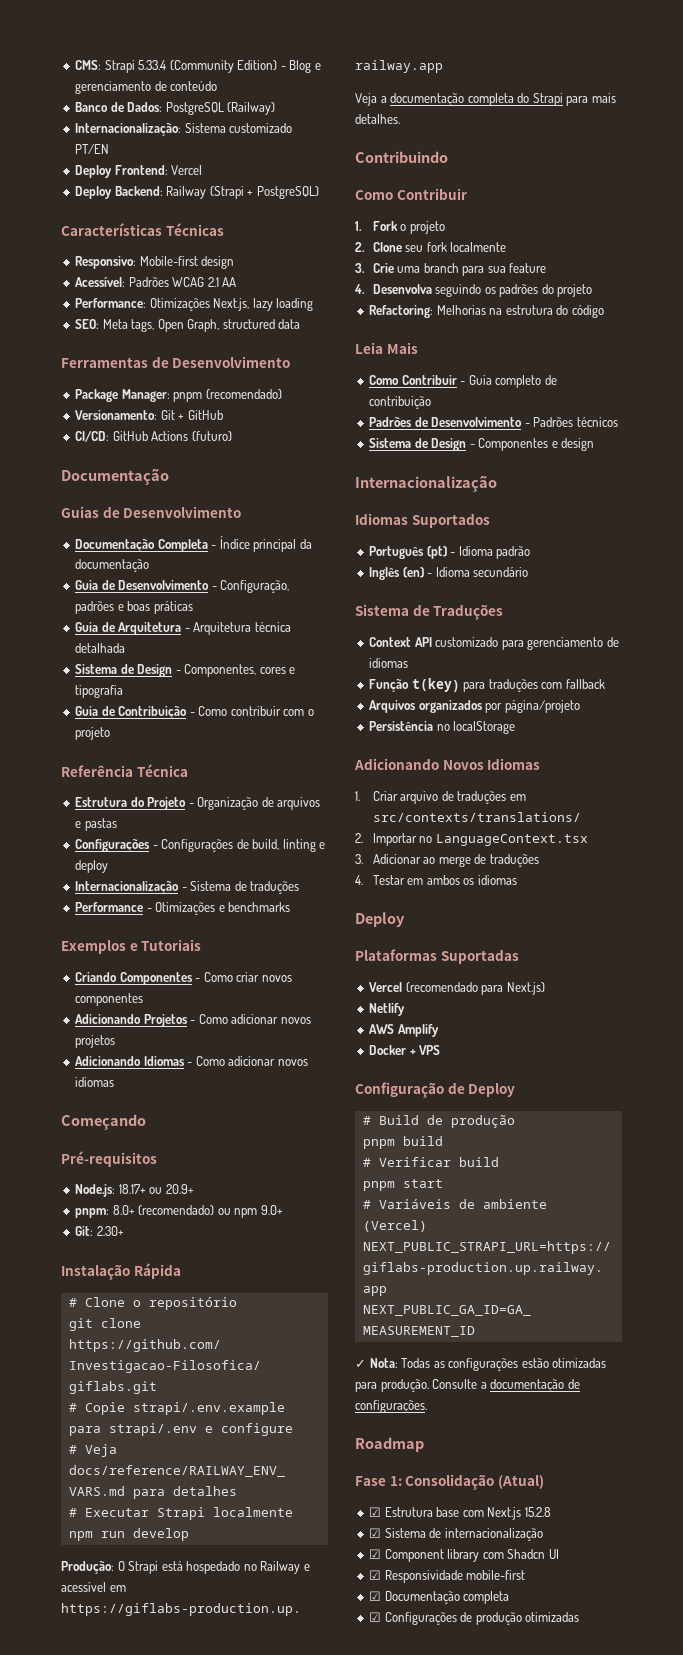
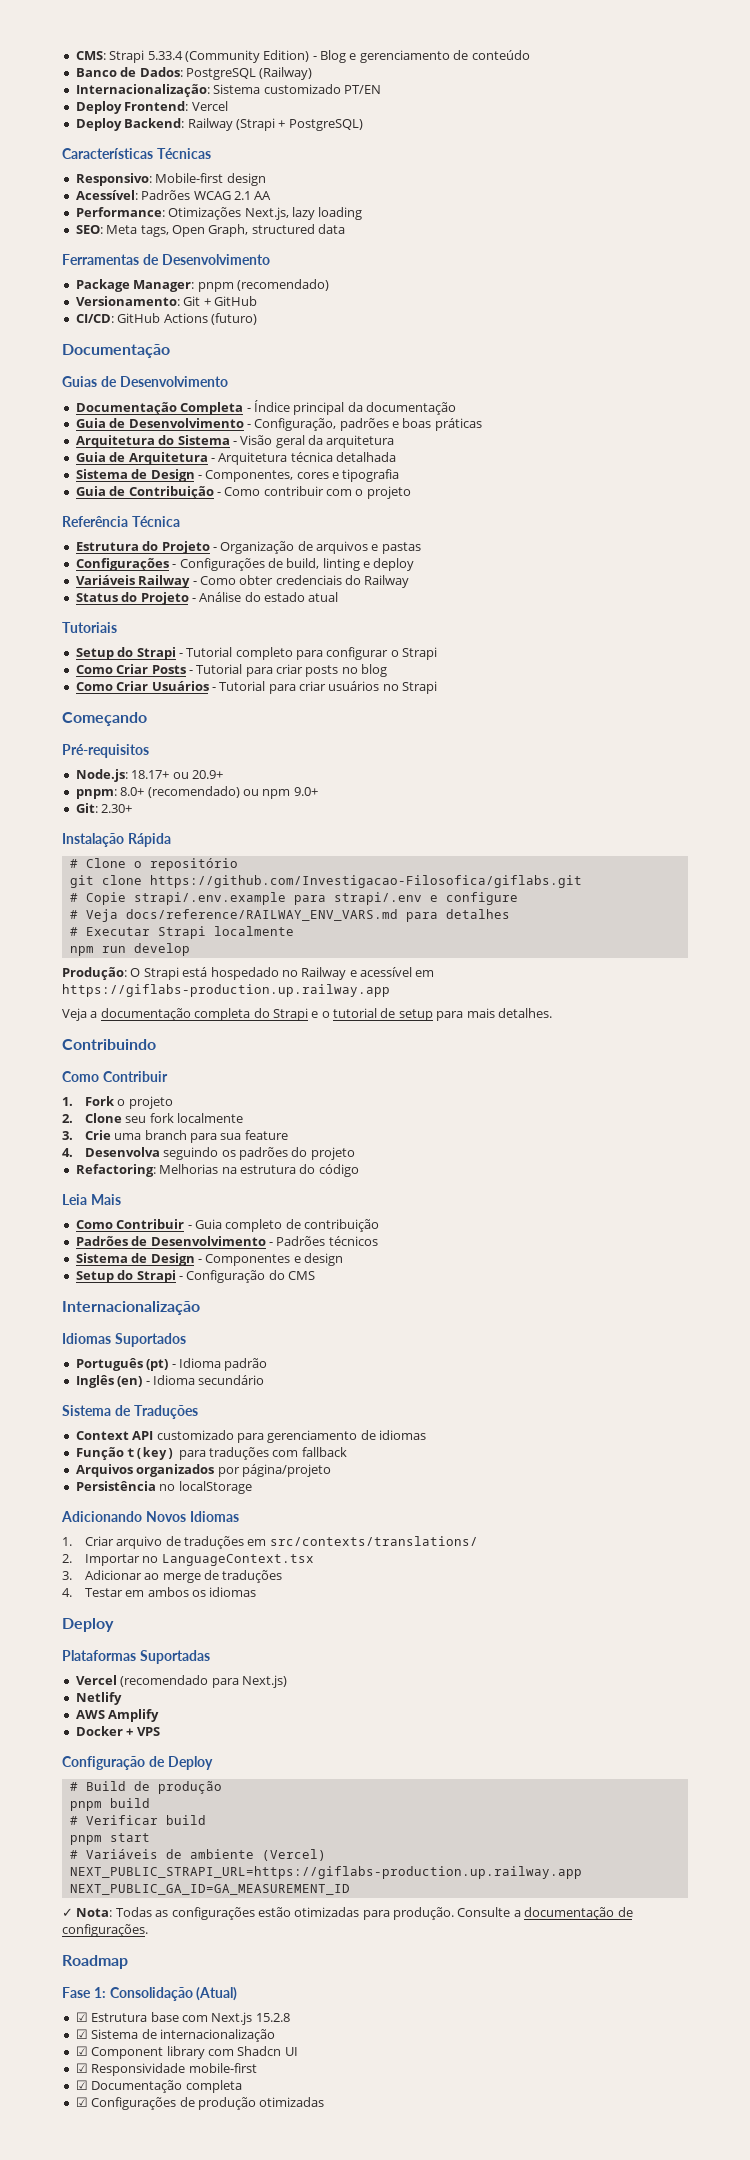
(193, 607) none -> [75,435,395,448] // Arquitetura do Sistema - Visão geral da arquitetura
[75,880,300,894] [75,902,291,915] [61,939,202,954] [75,972,292,985] [75,993,144,1006] [75,1014,311,1027] [75,1035,116,1048] [75,1056,308,1066] [75,1077,115,1087] Internacionalização - Sistema de traduções // Performance - Otimizações e benchmarks // Exemplos e Tutoriais // Criando Componentes - Como criar novos componentes // Adicionando Projetos - Como adicionar novos projetos // Adicionando Idiomas - Como adicionar novos idiomas -> [75,575,410,588] [75,592,339,605] [62,622,117,633] [75,647,438,660] [75,664,388,677] [75,681,438,694] Variáveis Railway - Como obter credenciais do Railway // Status do Projeto - Análise do estado atual // Tutoriais // Setup do Strapi - Tutorial completo para configurar o Strapi // Como Criar Posts - Tutorial para criar posts no blog // Como Criar Usuários - Tutorial para criar usuários no Strapi
(563, 99) none -> [311,1008,433,1021] e o tutorial de setup
(595, 444) none -> [75,1270,315,1283] // Setup do Strapi - Configuração do CMS

